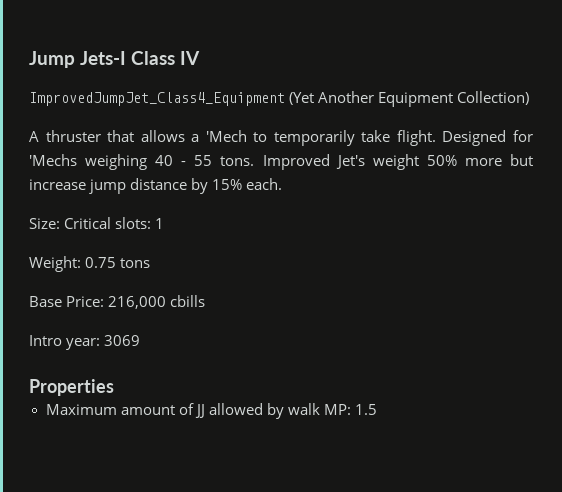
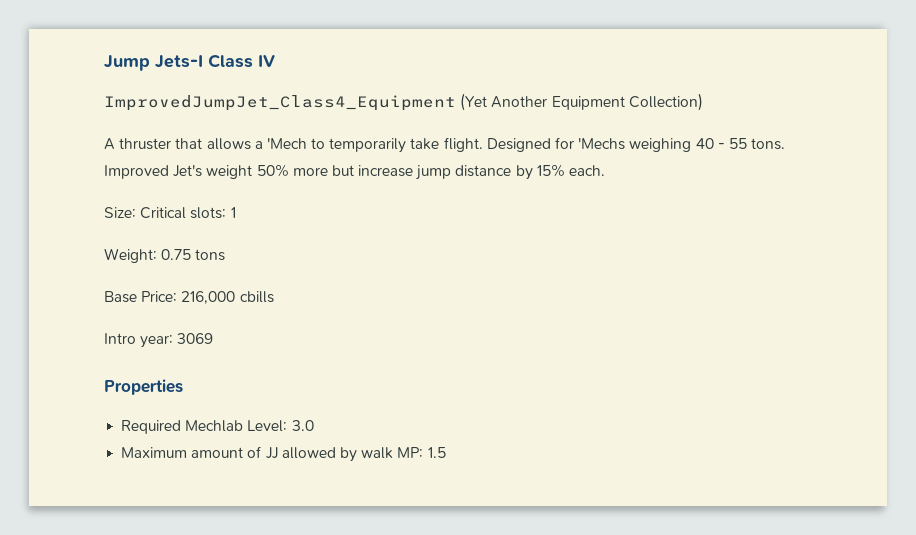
(114, 387) none -> [121,420,314,434] // Required Mechlab Level: 3.0

